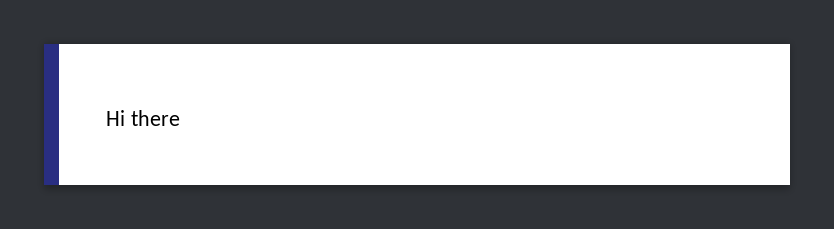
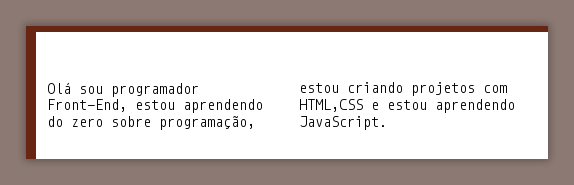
[106,110,180,126] Hi there -> [47,82,199,97] [47,99,263,113] [47,116,255,130] [299,82,507,96] [299,99,515,113] [299,116,387,130] Olá sou programador Front-End, estou aprendendo do zero sobre programação, estou criando projetos com HTML,CSS e estou aprendendo JavaScript.

